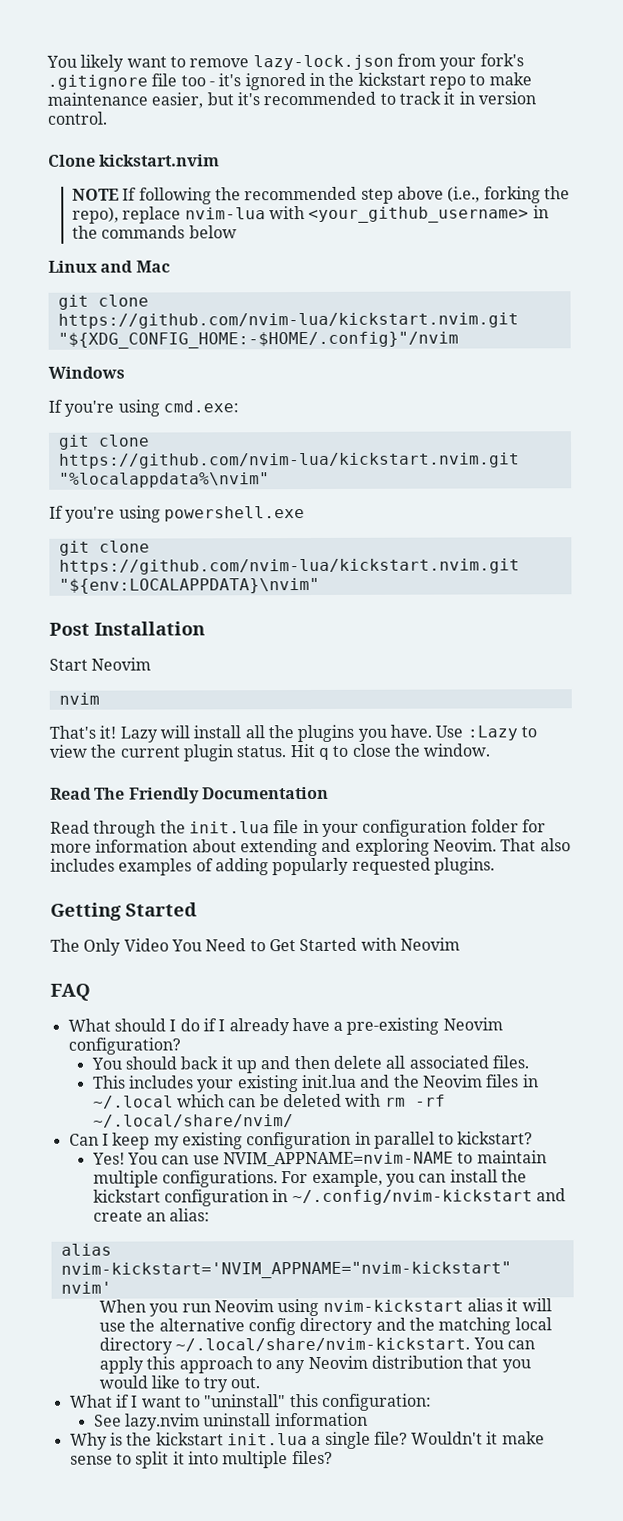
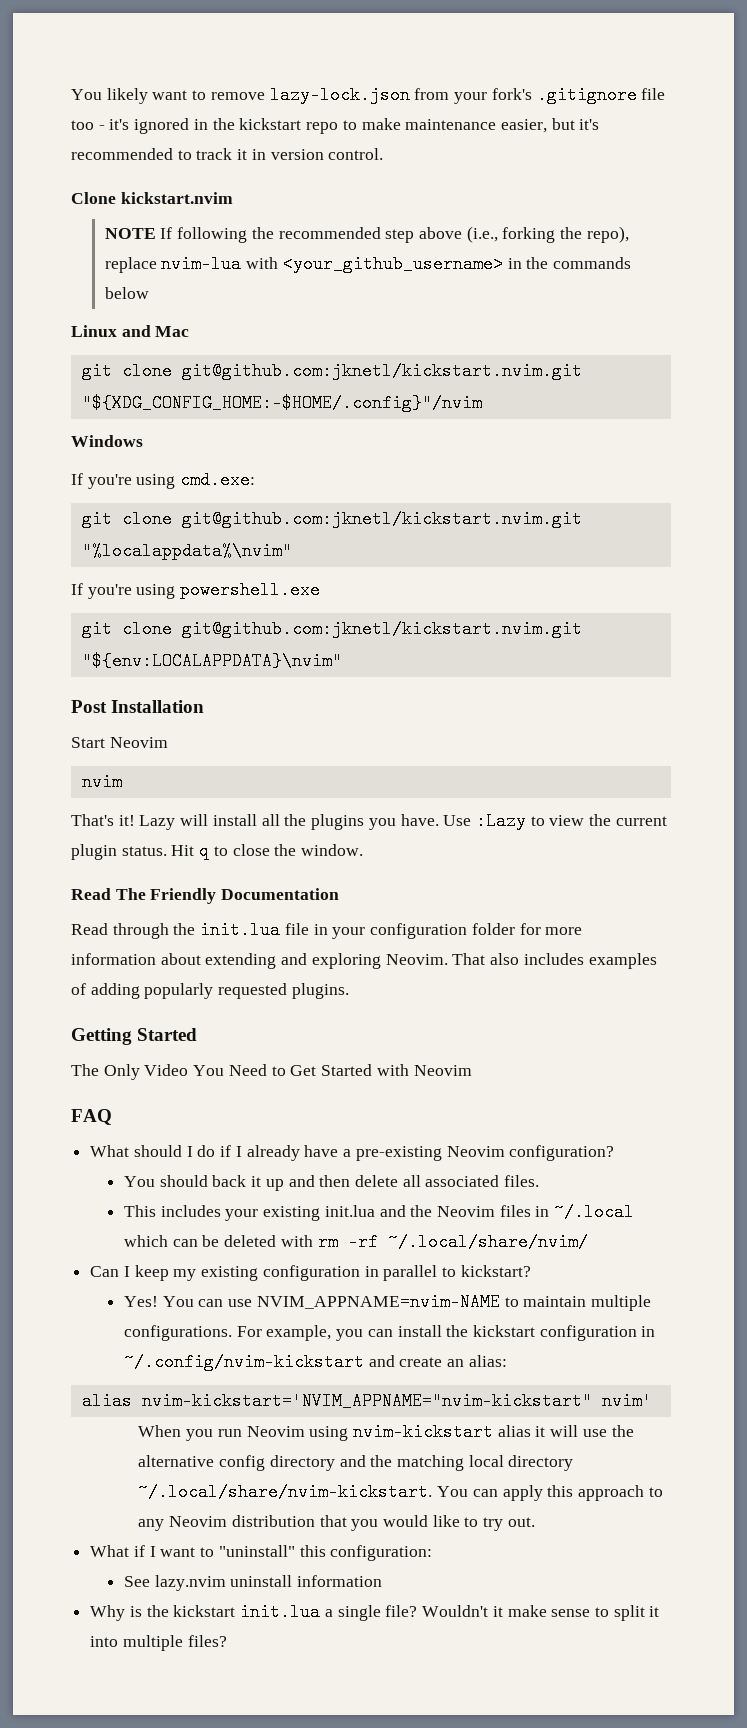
[57,312,519,329] https://github.com/nvim-lua/kickstart.nvim.git -> [181,362,582,380] git@github.com:jknetl/kickstart.nvim.git
[58,452,520,469] https://github.com/nvim-lua/kickstart.nvim.git -> [181,510,582,528] git@github.com:jknetl/kickstart.nvim.git
[58,558,520,575] https://github.com/nvim-lua/kickstart.nvim.git -> [181,620,582,638] git@github.com:jknetl/kickstart.nvim.git

